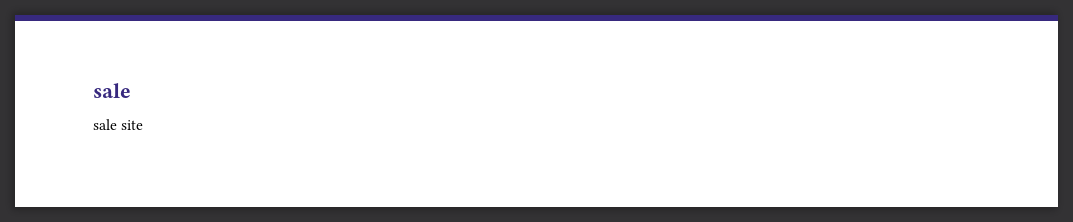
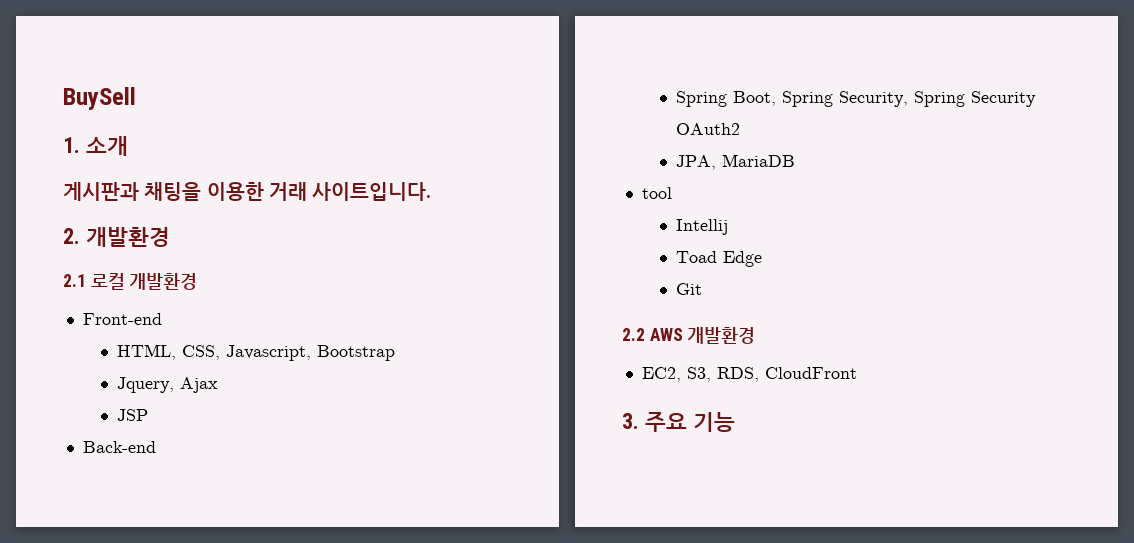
[93,83,131,98] [93,119,144,130] sale // sale site -> [63,87,136,110] [63,136,128,156] [63,182,432,201] [63,227,170,247] [63,273,198,290] [82,313,162,325] [117,344,396,361] [117,377,219,393] [117,409,149,421] [82,441,156,453] [676,91,1037,107] [676,123,741,135] [676,154,796,170] [641,187,672,199] [676,219,729,235] [676,251,763,267] [676,283,703,295] [622,327,756,344] [641,367,857,382] [622,412,735,432] BuySell // 1. 소개 // 게시판과 채팅을 이용한 거래 사이트입니다. // 2. 개발환경 // 2.1 로컬 개발환경 // Front-end // HTML, CSS, Javascript, Bootstrap // Jquery, Ajax // JSP // Back-end // Spring Boot, Spring Security, Spring Security OAuth2 // JPA, MariaDB // tool // Intellij // Toad Edge // Git // 2.2 AWS 개발환경 // EC2, S3, RDS, CloudFront // 3. 주요 기능

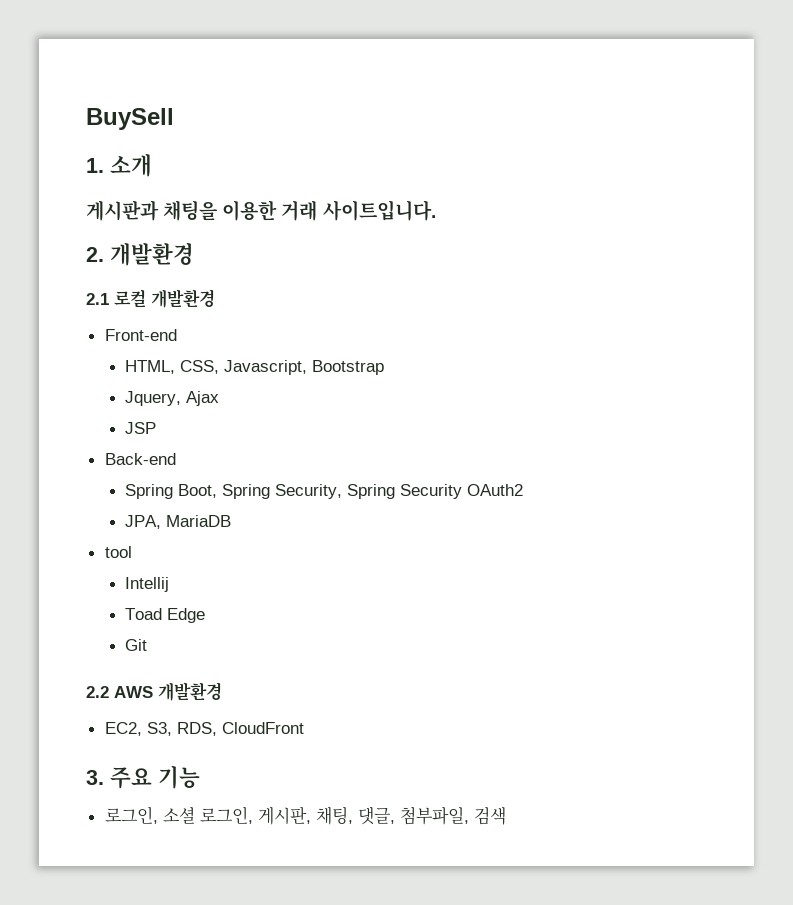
(735, 422) none -> [104,806,506,825] // 로그인, 소셜 로그인, 게시판, 채팅, 댓글, 첨부파일, 검색

